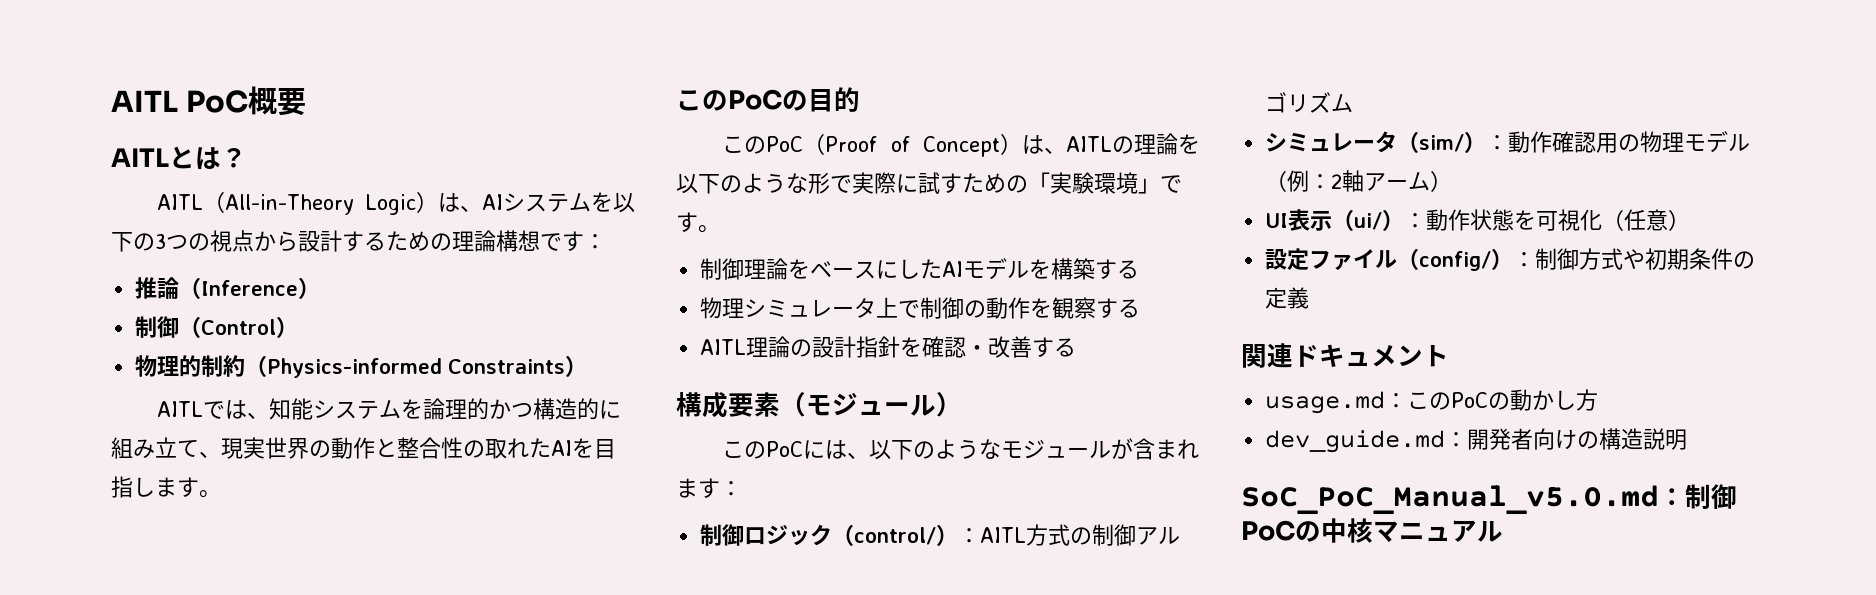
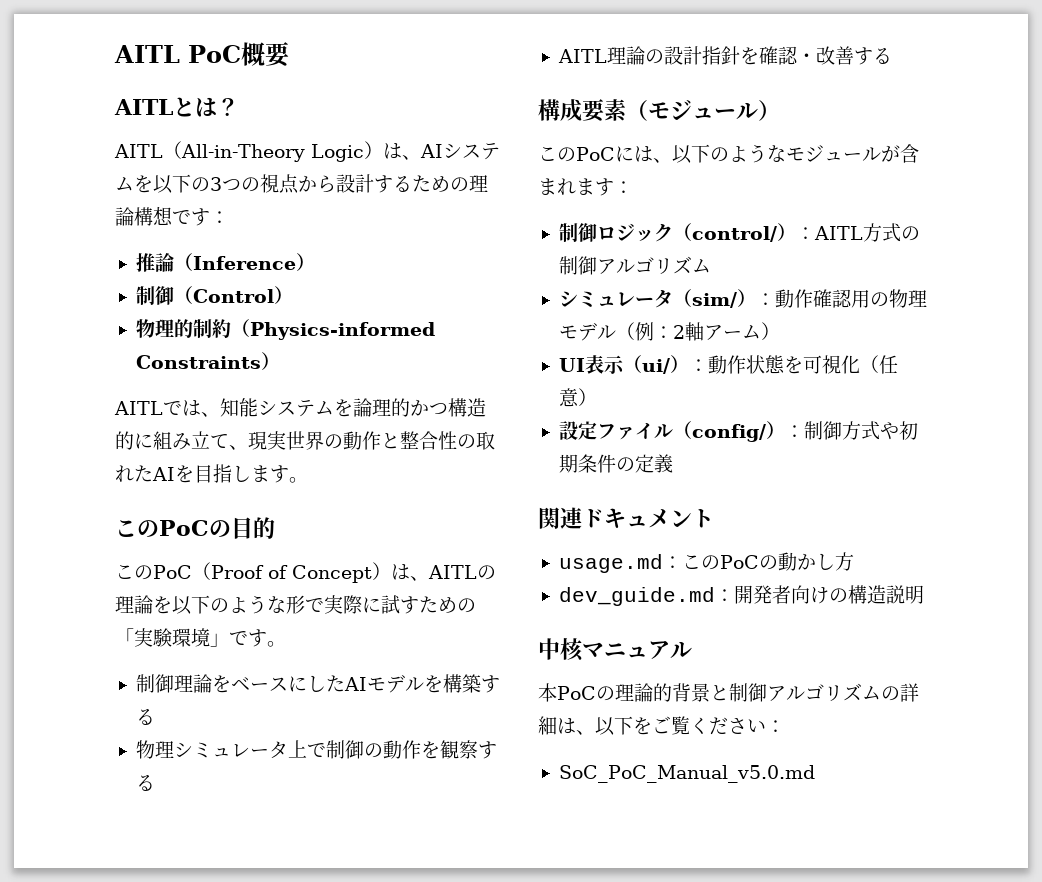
[1241,484,1737,515] [1241,520,1321,542] SoC_PoC_Manual_v5.0.md：制御PoCの -> (924, 594) none
(1503, 531) none -> [538,683,919,702] [538,716,785,736] [558,765,815,783] // 本PoCの理論的背景と制御アルゴリズムの詳細は、以下をご覧ください： // SoC_PoC_Manual_v5.0.md

